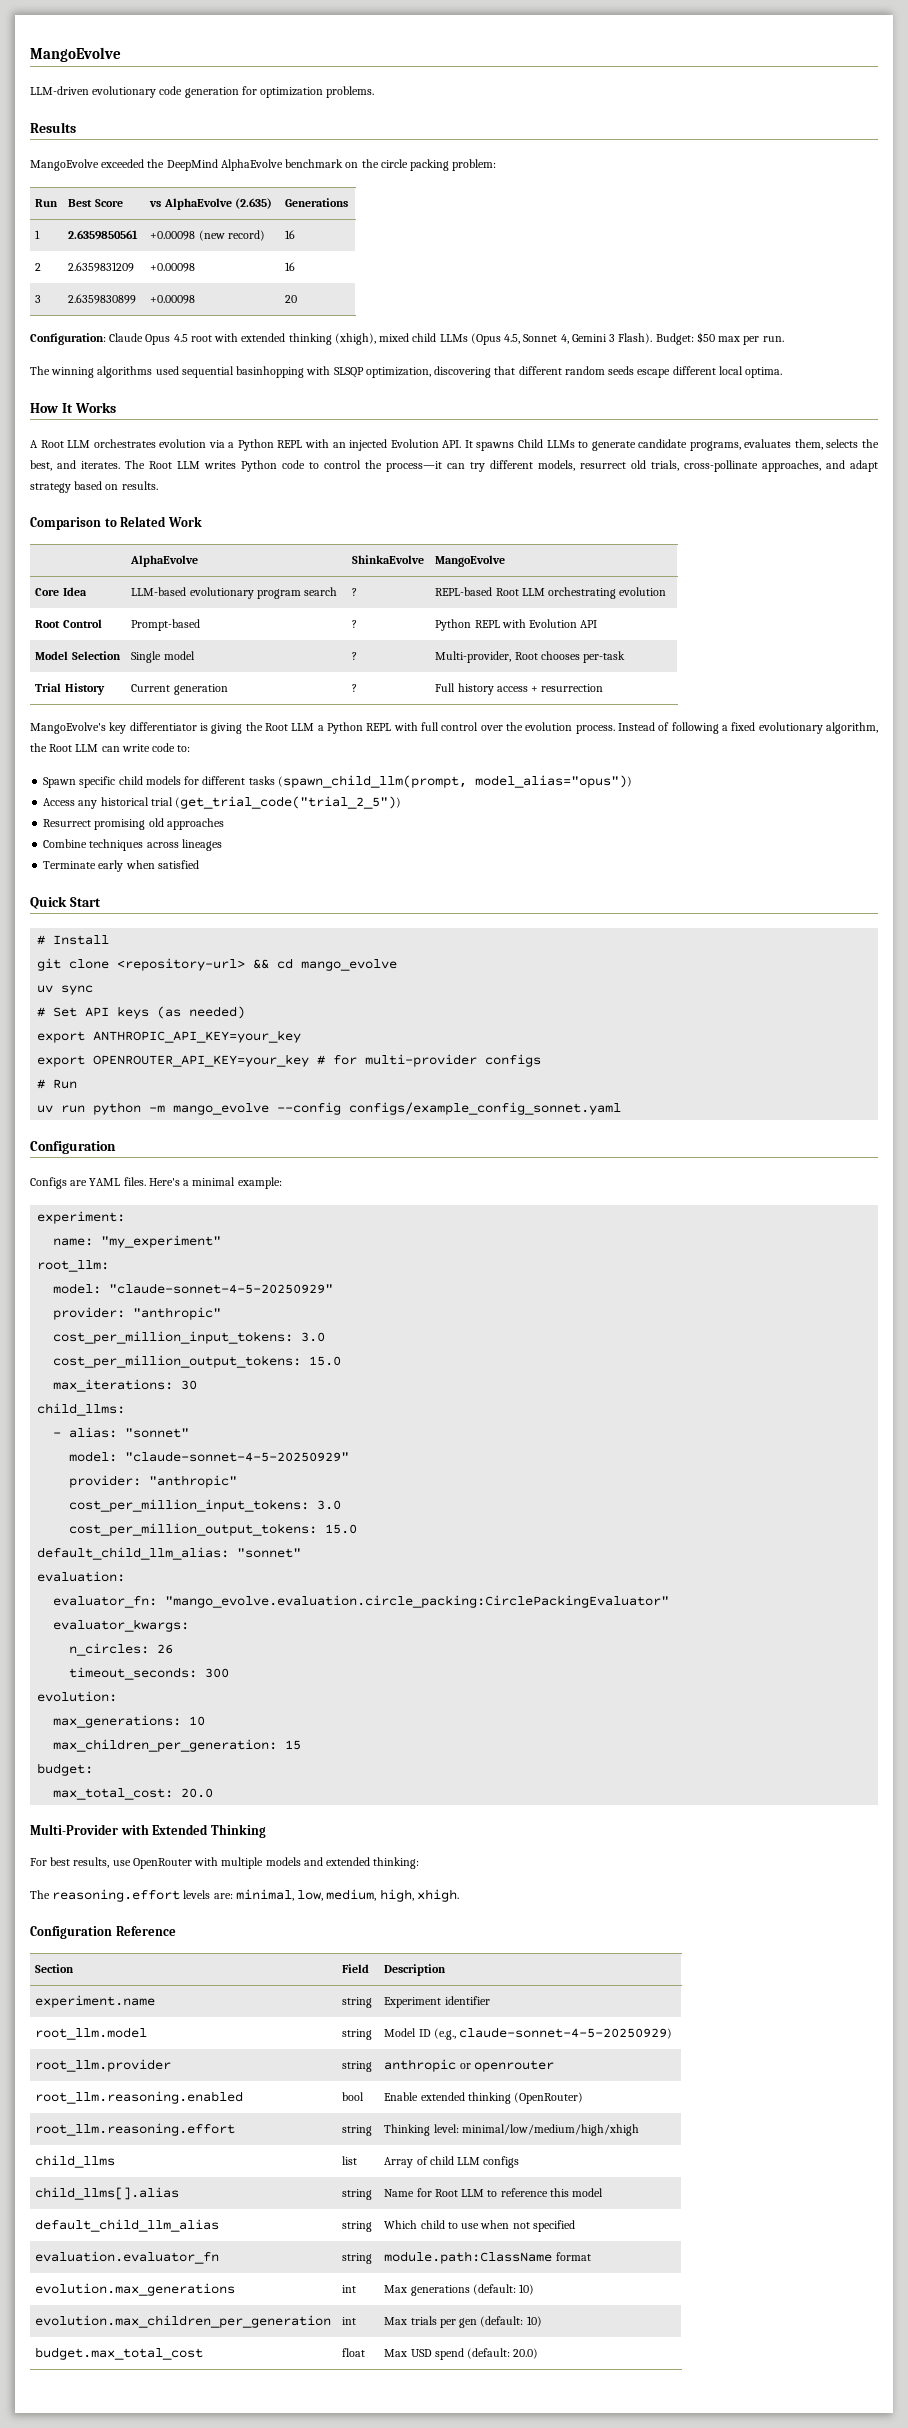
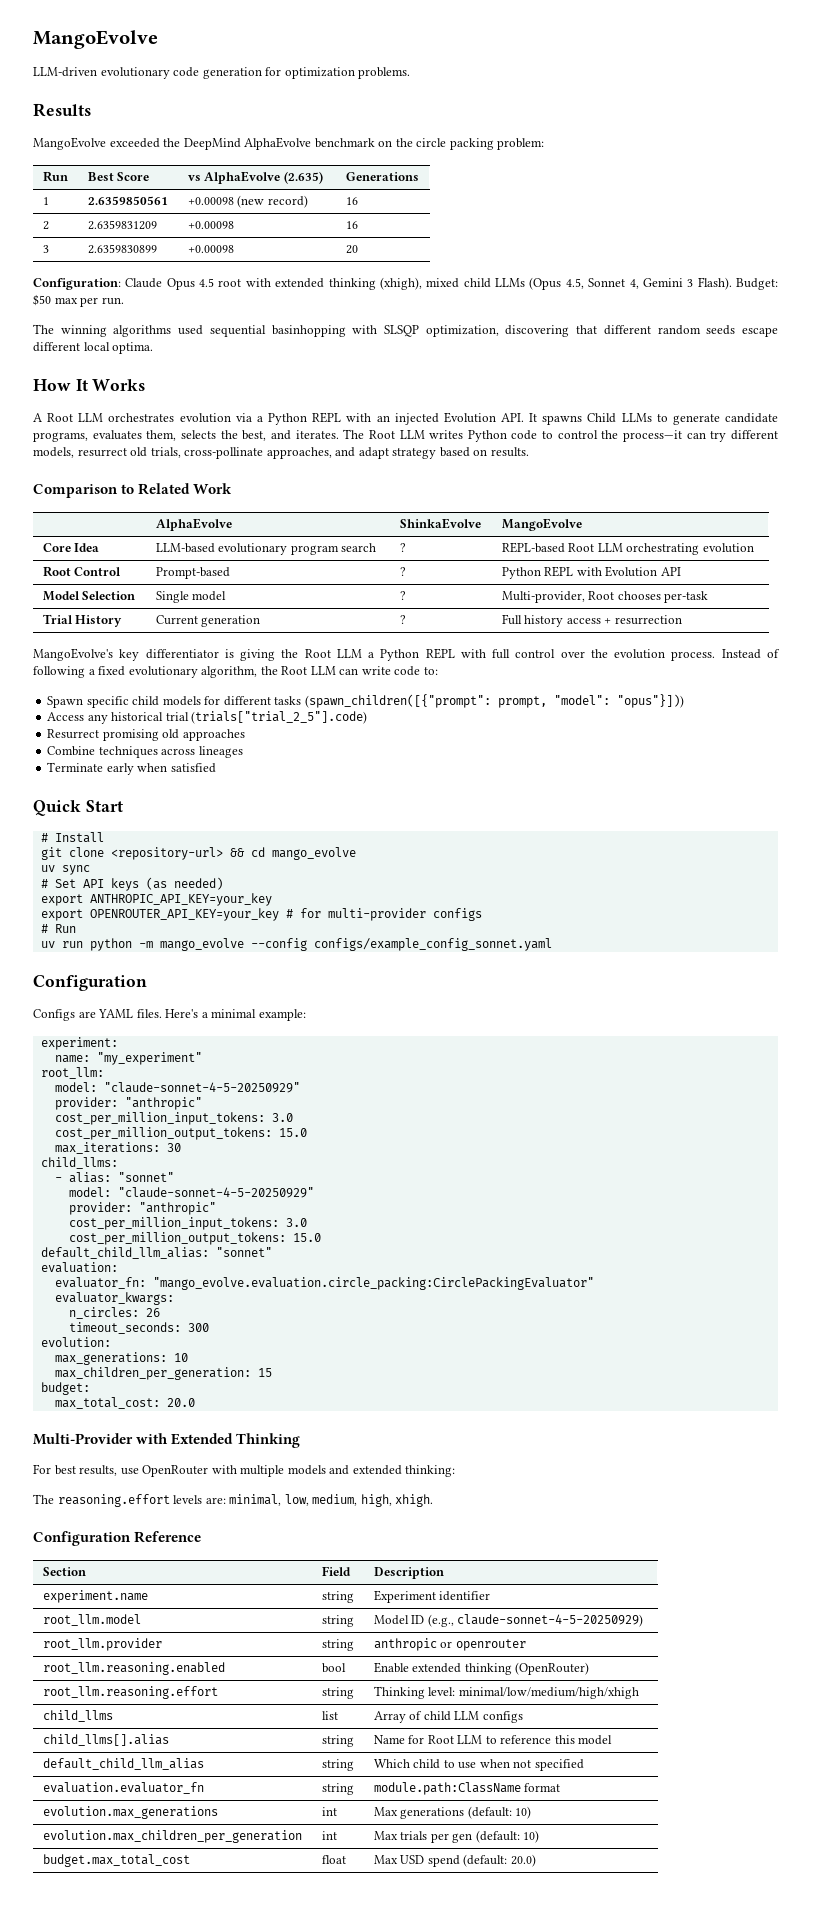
[277,775,632,788] (spawn_child_llm(prompt, model_alias="opus")) -> [304,694,684,708] (spawn_children([{"prompt": prompt, "model": "opus"}]))
[175,796,402,809] (get_trial_code("trial_2_5")) -> [191,711,368,724] (trials["trial_2_5"].code)

